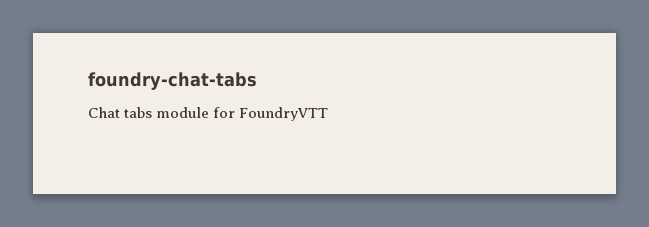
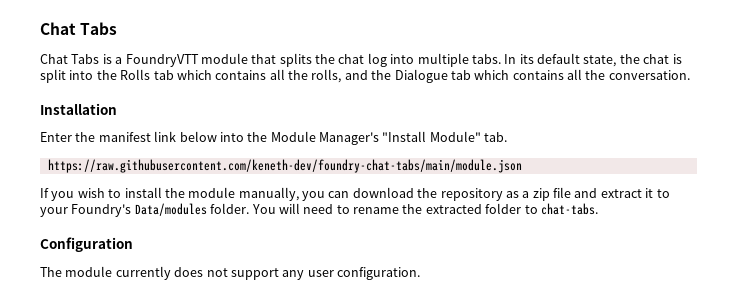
[88,72,257,90] [88,107,329,121] foundry-chat-tabs // Chat tabs module for FoundryVTT -> [40,22,118,35] [40,53,682,67] [40,69,690,83] [40,103,117,115] [40,131,508,145] [47,159,522,173] [40,187,670,201] [40,203,598,217] [40,237,133,252] [40,266,420,280] Chat Tabs // Chat Tabs is a FoundryVTT module that splits the chat log into multiple tabs. In its default state, the chat is split into the Rolls tab which contains all the rolls, and the Dialogue tab which contains all the conversation. // Installation // Enter the manifest link below into the Module Manager's "Install Module" tab. // https://raw.githubusercontent.com/keneth-dev/foundry-chat-tabs/main/module.json // If you wish to install the module manually, you can download the repository as a zip file and extract it to your Foundry's Data/modules folder. You will need to rename the extracted folder to chat-tabs. // Configuration // The module currently does not support any user configuration.

